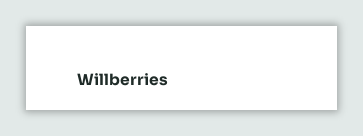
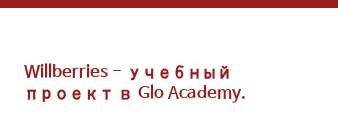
(168, 79) none -> [112,65,232,81] [24,84,247,103] - учебный проект в Glo Academy.

